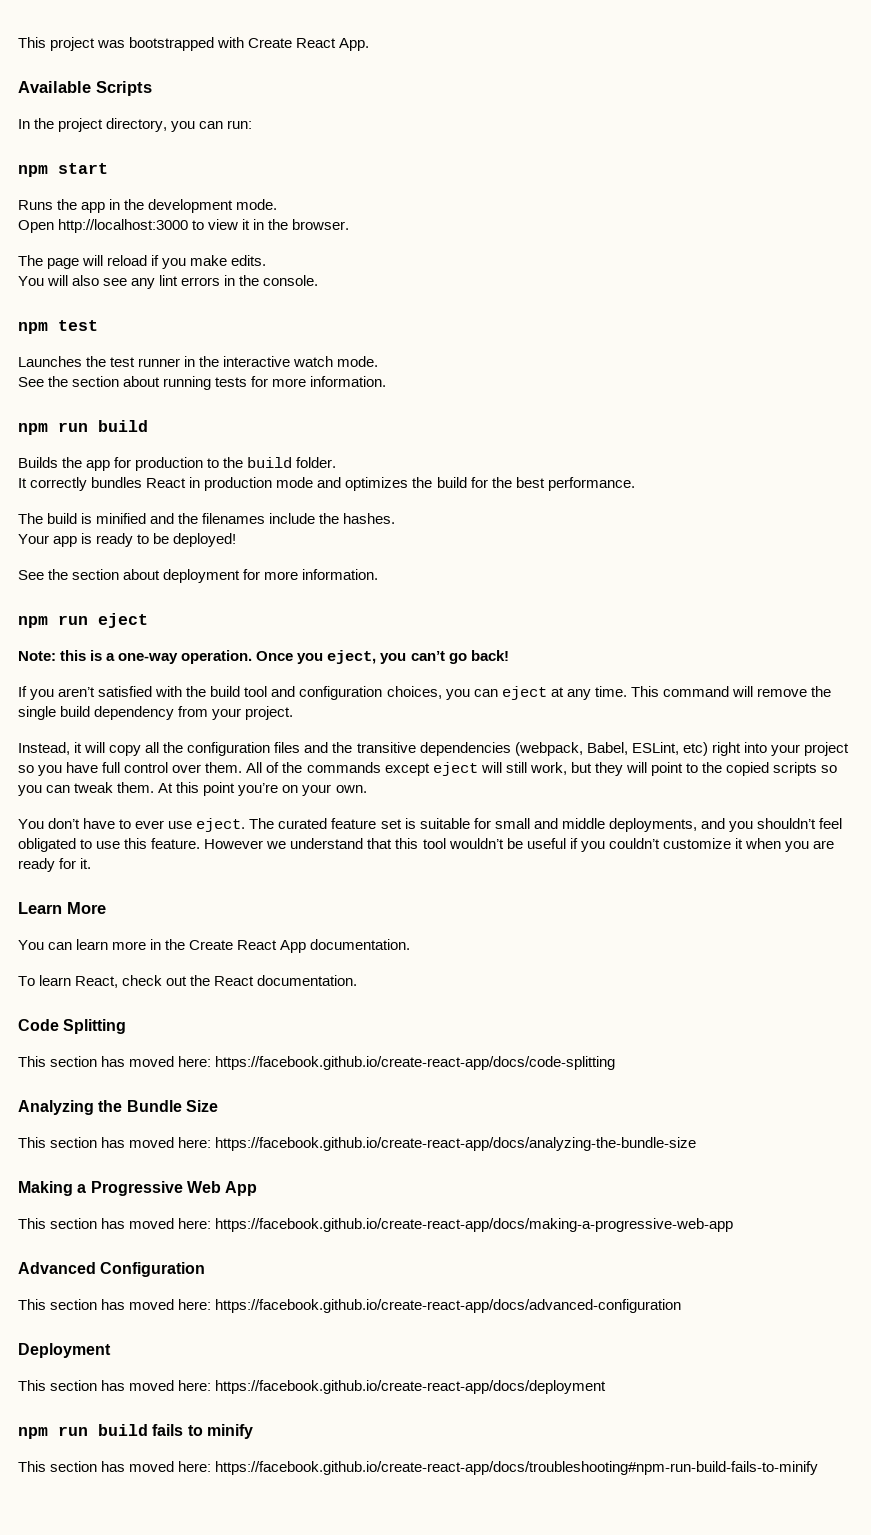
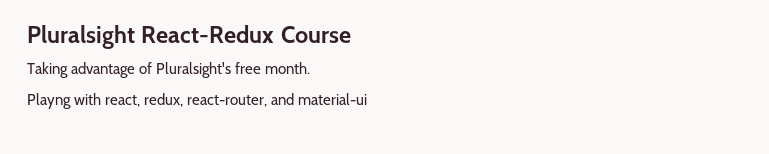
[18,37,370,51] [18,81,152,96] [18,118,253,132] [18,163,108,177] [18,199,278,213] [18,219,350,233] [18,255,267,269] [18,275,319,289] [18,320,98,334] [18,356,379,367] [18,376,387,390] [18,420,148,435] [18,457,337,471] [18,477,635,491] [18,513,396,524] [18,533,237,547] [18,569,379,583] [18,613,148,628] [18,650,509,664] [18,686,832,700] [18,706,294,720] [18,742,849,756] [18,762,838,776] [18,782,367,796] [18,818,843,832] [18,838,835,852] [18,858,92,872] [18,902,106,914] [18,939,411,953] [18,975,358,988] [18,1019,127,1034] [18,1056,616,1070] [18,1100,218,1115] [18,1137,697,1151] [18,1181,258,1196] [18,1218,734,1232] [18,1262,206,1277] [18,1299,682,1313] [18,1343,111,1358] [18,1380,607,1394] [18,1424,253,1439] [18,1461,819,1475] This project was bootstrapped with Create React App. // Available Scripts // In the project directory, you can run: // npm start // Runs the app in the development mode. // Open http://localhost:3000 to view it in the browser. // The page will reload if you make edits. // You will also see any lint errors in the console. // npm test // Launches the test runner in the interactive watch mode. // See the section about running tests for more information. // npm run build // Builds the app for production to the build folder. // It correctly bundles React in production mode and optimizes the build for the best performance. // The build is minified and the filenames include the hashes. // Your app is ready to be deployed! // See the section about deployment for more information. // npm run eject // Note: this is a one-way operation. Once you eject, you can’t go back! // If you aren’t satisfied with the build tool and configuration choices, you can eject at any time. This command will remove the single build dependency from your project. // Instead, it will copy all the configuration files and the transitive dependencies (webpack, Babel, ESLint, etc) right into your project so you have full control over them. All of the commands except eject will still work, but they will point to the copied scripts so you can tweak them. At this point you’re on your own. // You don’t have to ever use eject. The curated feature set is suitable for small and middle deployments, and you shouldn’t feel obligated to use this feature. However we understand that this tool wouldn’t be useful if you couldn’t customize it when you are ready for it. // Learn More // You can learn more in the Create React App documentation. // To learn React, check out the React documentation. // Code Splitting // This section has moved here: https://facebook.github.io/create-react-app/docs/code-splitting // Analyzing the Bundle Size // This section has moved here: https://facebook.github.io/create-react-app/docs/analyzing-the-bundle-size // Making a Progressive Web App // This section has moved here: https://facebook.github.io/create-react-app/docs/making-a-progressive-web-app // Advanced Configuration // This section has moved here: https://facebook.github.io/create-react-app/docs/advanced-configuration // Deployment // This section has moved here: https://facebook.github.io/create-react-app/docs/deployment // npm run build fails to minify // This section has moved here: https://facebook.github.io/create-react-app/docs/troubleshooting#npm-run-build-fails-to-minify -> [27,25,351,49] [27,62,311,78] [27,93,368,109] Pluralsight React-Redux Course // Taking advantage of Pluralsight's free month. // Playng with react, redux, react-router, and material-ui

